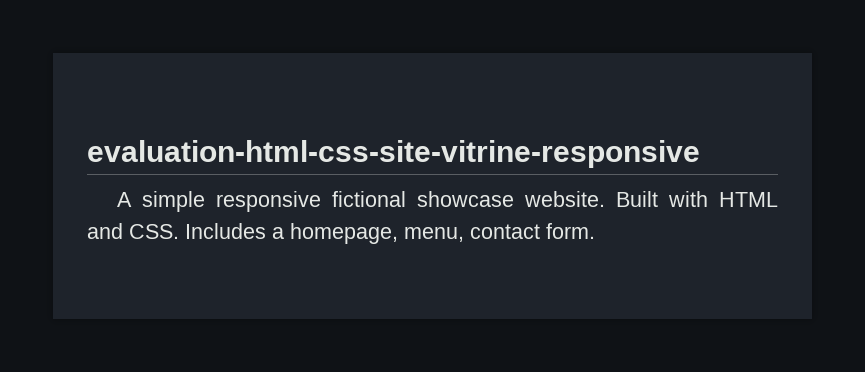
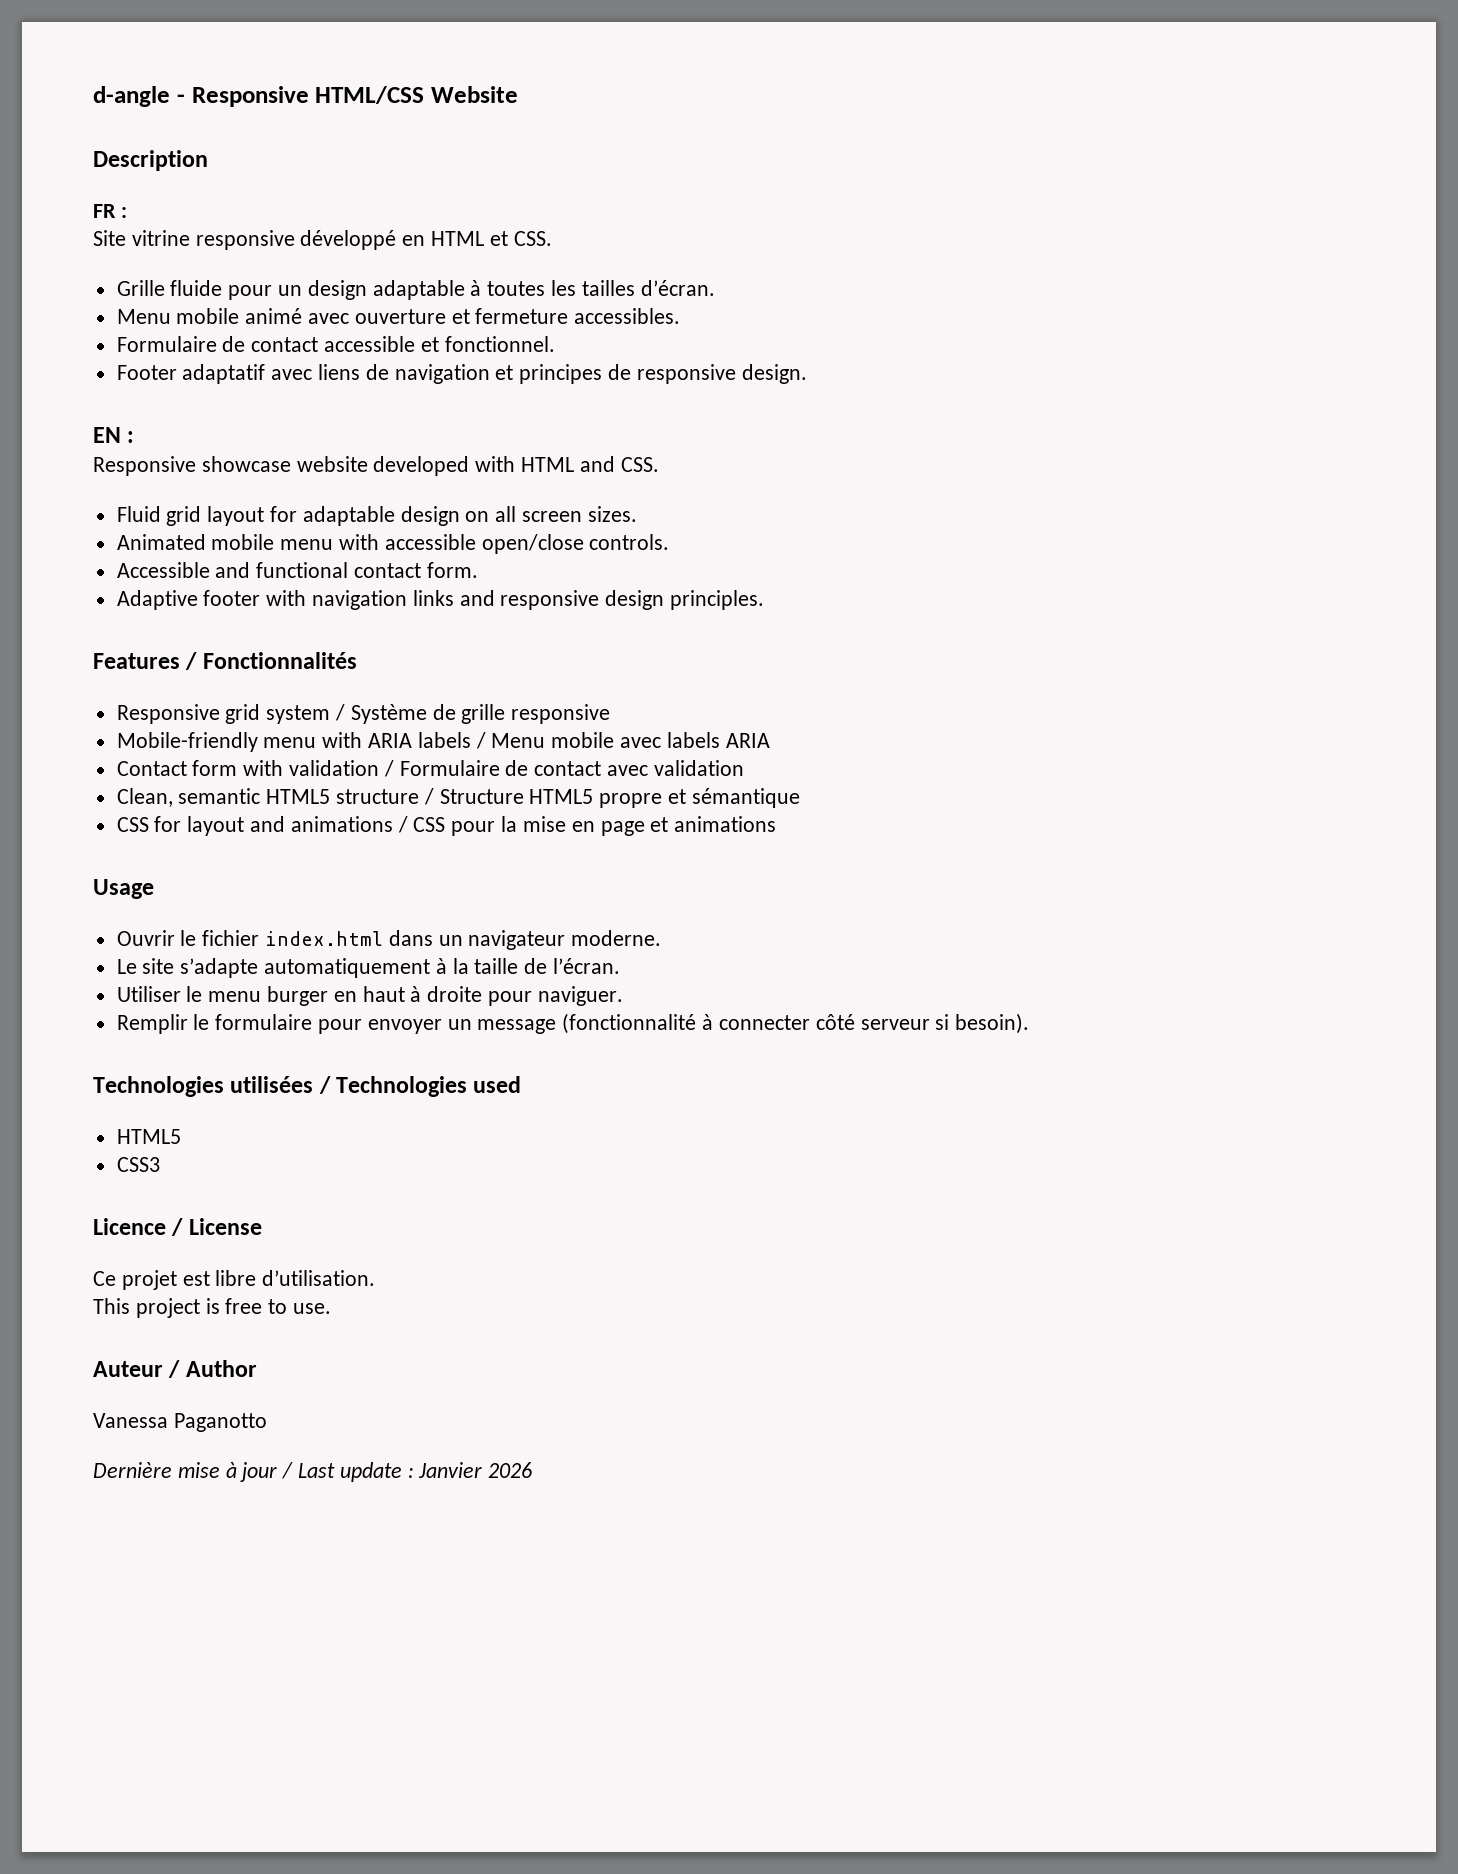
[87,140,700,168] [116,191,778,212] [87,223,595,244] evaluation-html-css-site-vitrine-responsive // A simple responsive fictional showcase website. Built with HTML and CSS. Includes a homepage, menu, contact form. -> [93,86,518,107] [93,150,208,171] [93,204,127,218] [93,230,552,250] [116,280,715,300] [116,308,681,324] [116,336,555,352] [116,364,807,384] [93,427,135,443] [93,456,659,476] [116,506,637,526] [116,534,670,554] [116,562,478,578] [116,590,765,610] [93,652,357,670] [116,704,611,724] [116,732,770,752] [116,760,744,777] [116,788,800,808] [116,816,777,836] [93,879,154,899] [116,930,662,950] [116,958,621,978] [116,986,623,1006] [116,1013,1030,1034] [93,1076,522,1097] [116,1129,181,1144] [116,1157,160,1172] [93,1218,262,1236] [93,1270,376,1290] [93,1298,332,1318] [93,1360,257,1378] [93,1413,267,1432] [93,1462,533,1482] d-angle - Responsive HTML/CSS Website // Description // FR : // Site vitrine responsive développé en HTML et CSS. // Grille fluide pour un design adaptable à toutes les tailles d’écran. // Menu mobile animé avec ouverture et fermeture accessibles. // Formulaire de contact accessible et fonctionnel. // Footer adaptatif avec liens de navigation et principes de responsive design. // EN : // Responsive showcase website developed with HTML and CSS. // Fluid grid layout for adaptable design on all screen sizes. // Animated mobile menu with accessible open/close controls. // Accessible and functional contact form. // Adaptive footer with navigation links and responsive design principles. // Features / Fonctionnalités // Responsive grid system / Système de grille responsive // Mobile-friendly menu with ARIA labels / Menu mobile avec labels ARIA // Contact form with validation / Formulaire de contact avec validation // Clean, semantic HTML5 structure / Structure HTML5 propre et sémantique // CSS for layout and animations / CSS pour la mise en page et animations // Usage // Ouvrir le fichier index.html dans un navigateur moderne. // Le site s’adapte automatiquement à la taille de l’écran. // Utiliser le menu burger en haut à droite pour naviguer. // Remplir le formulaire pour envoyer un message (fonctionnalité à connecter côté serveur si besoin). // Technologies utilisées / Technologies used // HTML5 // CSS3 // Licence / License // Ce projet est libre d’utilisation. // This project is free to use. // Auteur / Author // Vanessa Paganotto // Dernière mise à jour / Last update : Janvier 2026

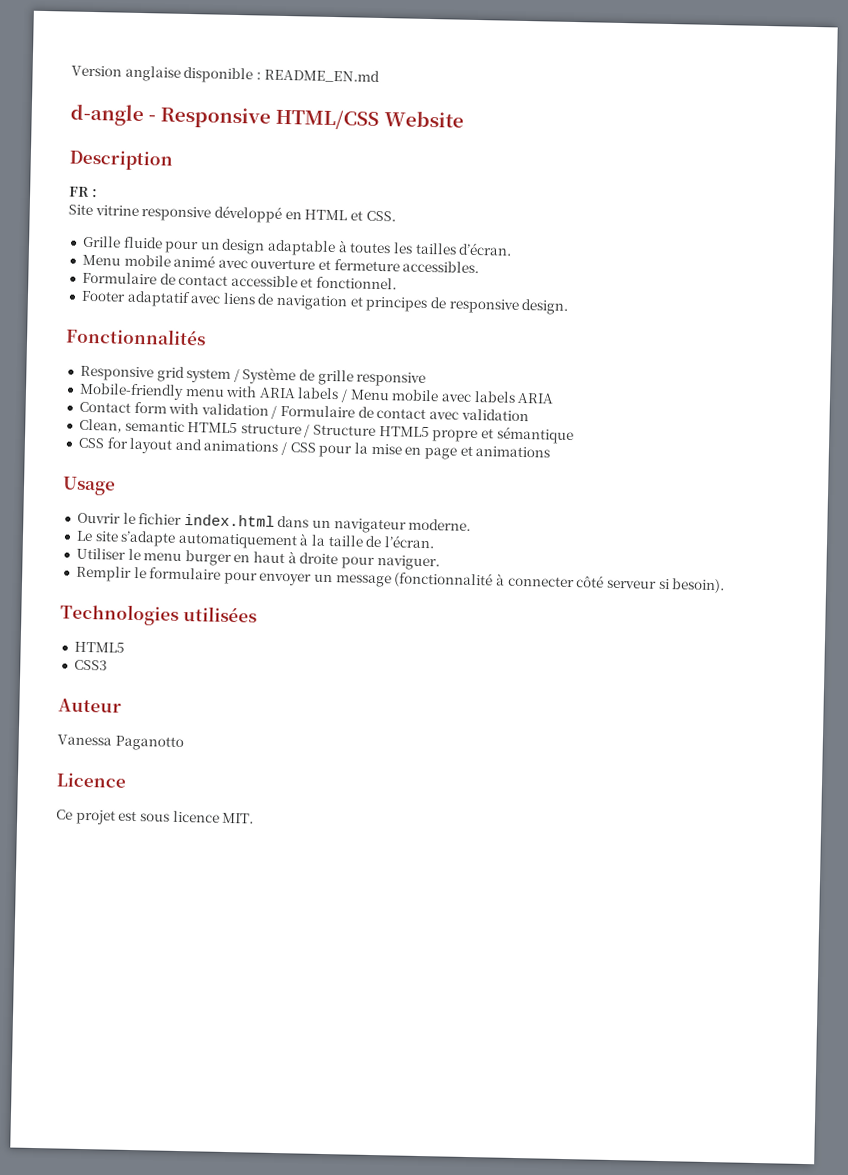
(93, 96) none -> [71,65,380,84] Version anglaise disponible : README_EN.md //
[93,427,135,443] [93,456,659,476] [116,506,637,526] [116,534,670,554] [116,562,478,578] [116,590,765,610] [93,652,198,670] EN : // Responsive showcase website developed with HTML and CSS. // Fluid grid layout for adaptable design on all screen sizes. // Animated mobile menu with accessible open/close controls. // Accessible and functional contact form. // Adaptive footer with navigation links and responsive design principles. // Features / -> (570, 306) none
[318,1076,522,1097] / Technologies used -> (257, 614) none
(160, 1164) none -> [58,698,122,713] [57,734,184,752] // Auteur // Vanessa Paganotto
[171,1218,262,1236] / License -> (127, 780) none
[215,1270,376,1286] [93,1298,332,1318] [93,1360,257,1378] [93,1413,267,1432] [93,1462,533,1482] libre d’utilisation. // This project is free to use. // Auteur / Author // Vanessa Paganotto // Dernière mise à jour / Last update : Janvier 2026 -> [139,810,255,824] sous licence MIT.

